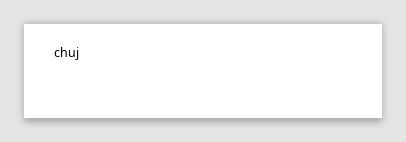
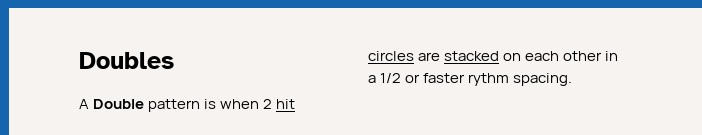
[54,47,79,60] chuj -> [79,52,174,69] [79,99,296,112] [368,51,619,61] [368,73,573,86] Doubles // A Double pattern is when 2 hit circles are stacked on each other in a 1/2 or faster rythm spacing.

